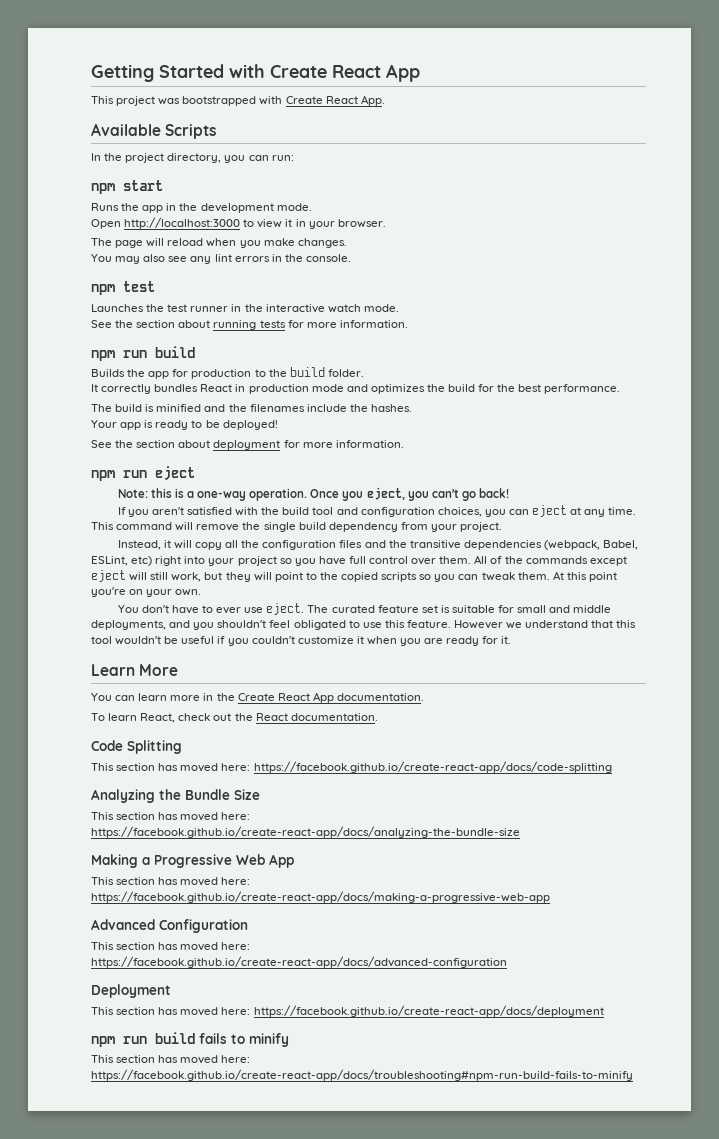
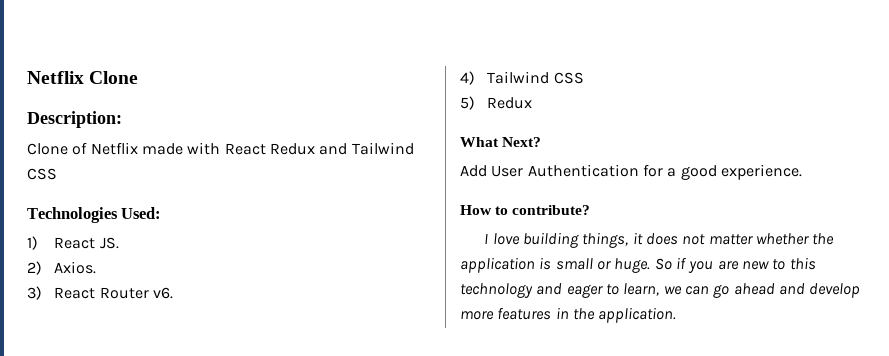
[91,64,420,82] [91,95,385,106] [91,123,217,139] [91,153,294,163] [91,180,163,194] [91,203,312,213] [91,217,386,229] [91,238,347,248] [91,254,351,264] [91,281,155,295] [91,304,399,313] [91,320,408,330] [91,346,195,361] [91,367,364,379] [91,384,621,394] [91,404,412,412] [91,420,278,430] [91,440,404,450] [91,466,195,481] [117,487,509,501] [117,505,637,517] [91,522,503,532] [117,540,639,550] [91,555,627,566] [91,570,617,582] [91,587,202,597] [117,603,612,615] [91,620,637,630] [91,636,512,646] [91,664,179,676] [91,692,424,703] [91,713,378,723] [91,740,182,754] [91,761,612,773] [91,789,260,803] [91,812,251,821] [91,826,520,838] [91,854,294,868] [91,877,251,886] [91,891,550,903] [91,919,248,933] [91,942,251,951] [91,956,507,968] [91,984,171,998] [91,1005,604,1017] [91,1032,289,1047] [91,1055,251,1064] [91,1069,633,1081] Getting Started with Create React App // This project was bootstrapped with Create React App. // Available Scripts // In the project directory, you can run: // npm start // Runs the app in the development mode. // Open http://localhost:3000 to view it in your browser. // The page will reload when you make changes. // You may also see any lint errors in the console. // npm test // Launches the test runner in the interactive watch mode. // See the section about running tests for more information. // npm run build // Builds the app for production to the build folder. // It correctly bundles React in production mode and optimizes the build for the best performance. // The build is minified and the filenames include the hashes. // Your app is ready to be deployed! // See the section about deployment for more information. // npm run eject // Note: this is a one-way operation. Once you eject, you can't go back! // If you aren't satisfied with the build tool and configuration choices, you can eject at any time. This command will remove the single build dependency from your project. // Instead, it will copy all the configuration files and the transitive dependencies (webpack, Babel, ESLint, etc) right into your project so you have full control over them. All of the commands except eject will still work, but they will point to the copied scripts so you can tweak them. At this point you're on your own. // You don't have to ever use eject. The curated feature set is suitable for small and middle deployments, and you shouldn't feel obligated to use this feature. However we understand that this tool wouldn't be useful if you couldn't customize it when you are ready for it. // Learn More // You can learn more in the Create React App documentation. // To learn React, check out the React documentation. // Code Splitting // This section has moved here: https://facebook.github.io/create-react-app/docs/code-splitting // Analyzing the Bundle Size // This section has moved here: https://facebook.github.io/create-react-app/docs/analyzing-the-bundle-size // Making a Progressive Web App // This section has moved here: https://facebook.github.io/create-react-app/docs/making-a-progressive-web-app // Advanced Configuration // This section has moved here: https://facebook.github.io/create-react-app/docs/advanced-configuration // Deployment // This section has moved here: https://facebook.github.io/create-react-app/docs/deployment // npm run build fails to minify // This section has moved here: https://facebook.github.io/create-react-app/docs/troubleshooting#npm-run-build-fails-to-minify -> [27,71,139,84] [27,111,122,128] [27,142,414,155] [27,168,57,180] [27,207,162,223] [27,236,119,250] [27,261,97,275] [27,286,174,300] [460,71,584,85] [460,96,533,110] [460,137,542,147] [460,164,802,180] [460,205,591,215] [484,232,835,248] [460,257,816,273] [460,283,861,298] [460,307,677,323] Netflix Clone // Description: // Clone of Netflix made with React Redux and Tailwind CSS // Technologies Used: // 1) React JS. // 2) Axios. // 3) React Router v6. // 4) Tailwind CSS // 5) Redux // What Next? // Add User Authentication for a good experience. // How to contribute? // I love building things, it does not matter whether the application is small or huge. So if you are new to this technology and eager to learn, we can go ahead and develop more features in the application.

